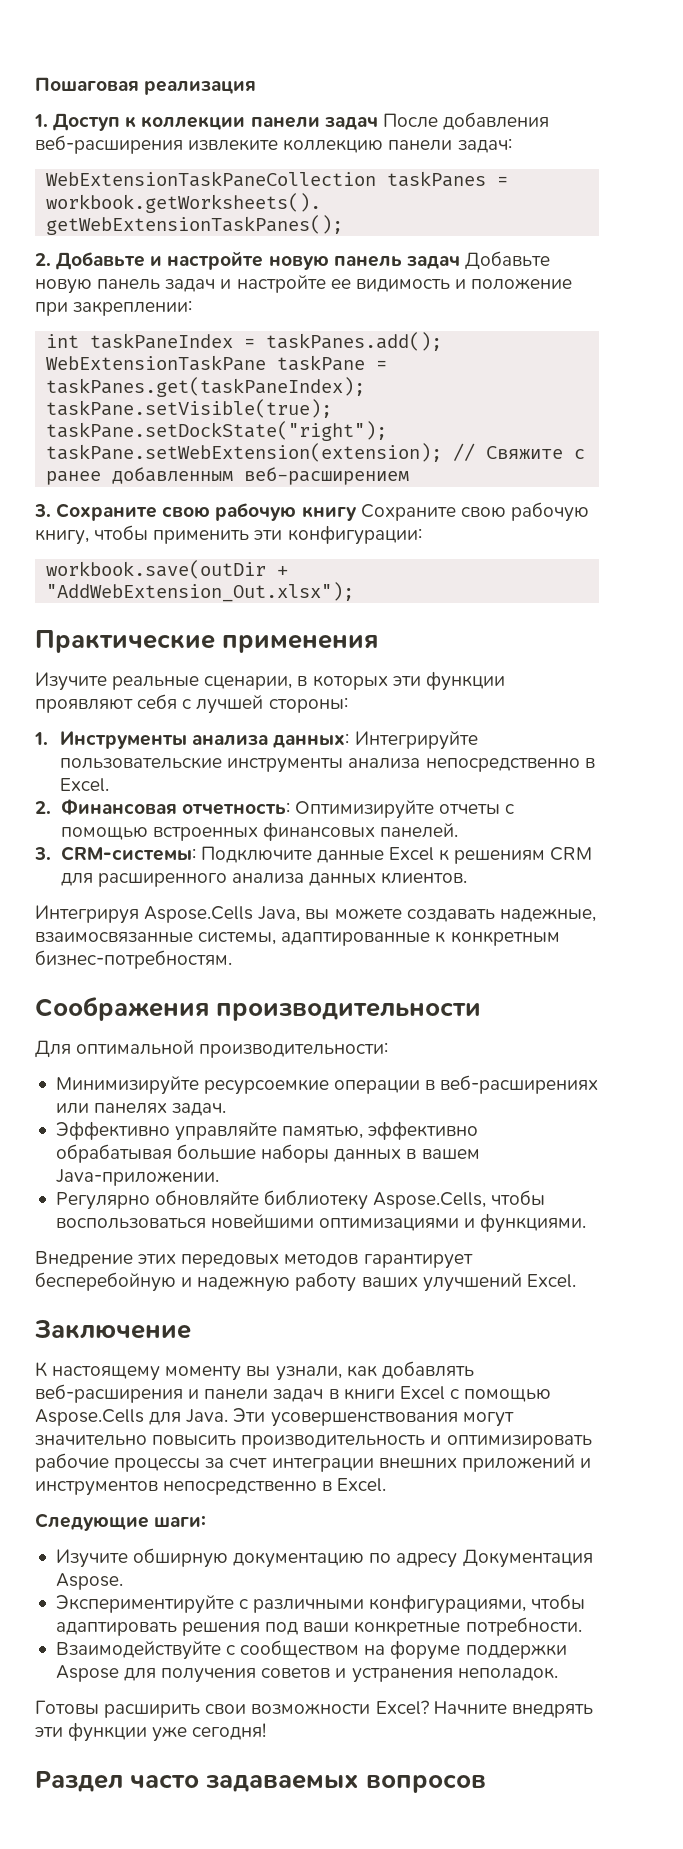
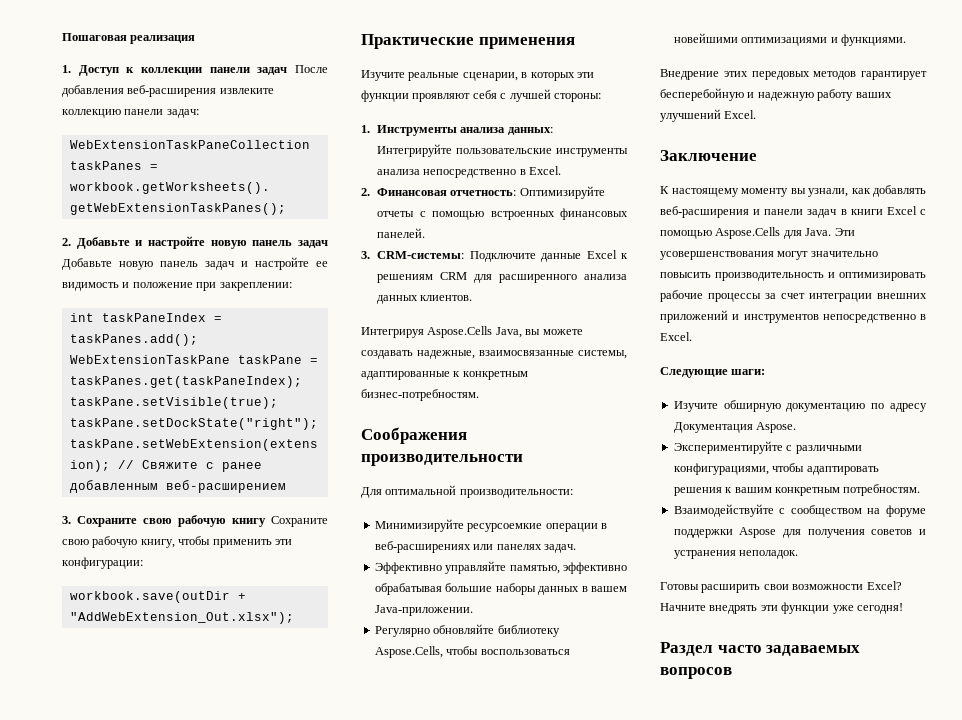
[265,1617,582,1636] под ваши конкретные потребности. -> [725,484,921,496] к вашим конкретным потребностям.

